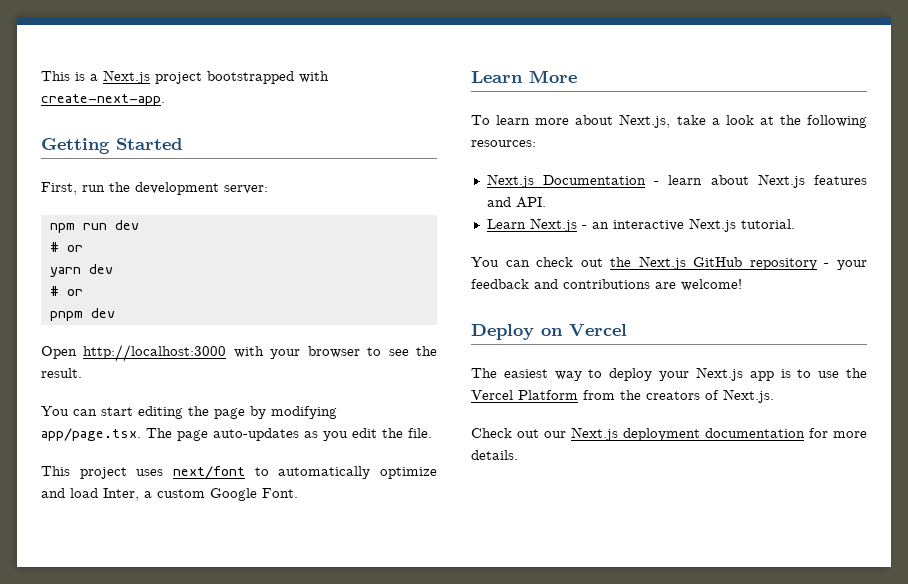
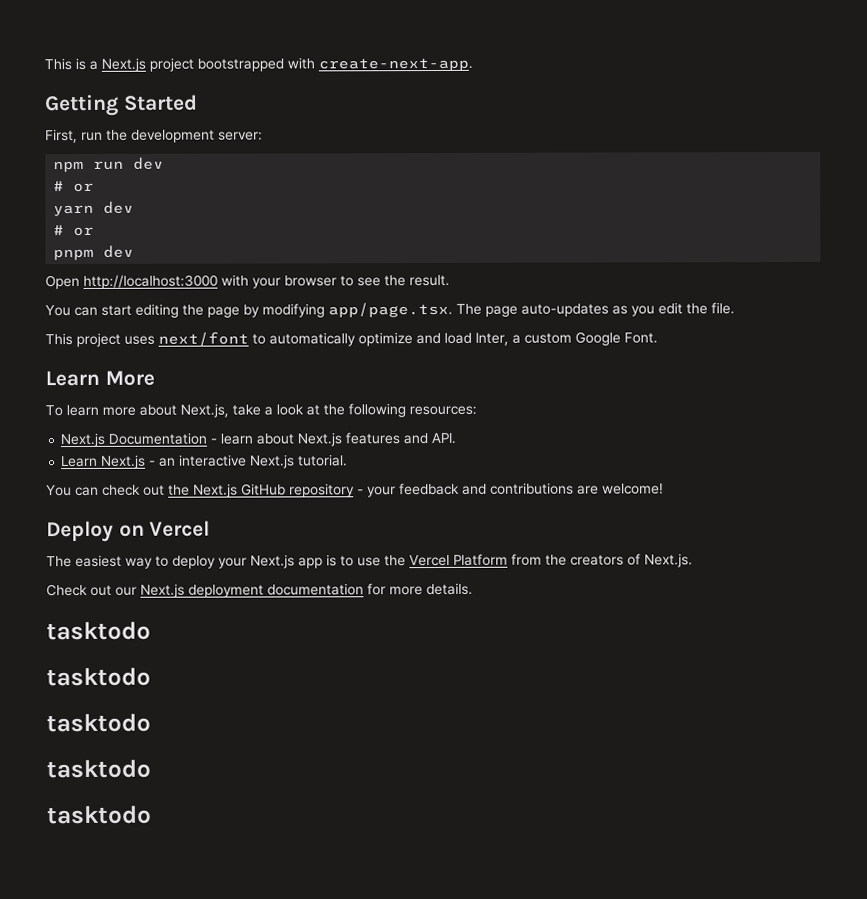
(518, 455) none -> [46,621,151,641] [46,667,151,687] [46,713,151,733] [46,759,151,779] [46,805,152,825] // tasktodo // tasktodo // tasktodo // tasktodo // tasktodo

